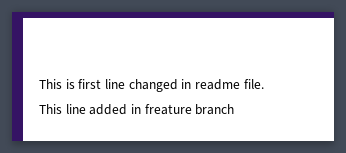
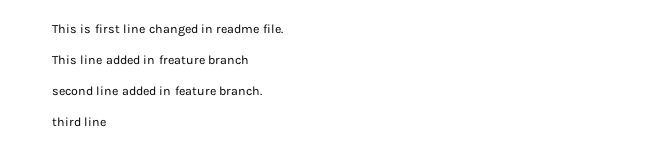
(235, 109) none -> [52,86,262,96] [52,117,107,127] // second line added in feature branch. // third line

